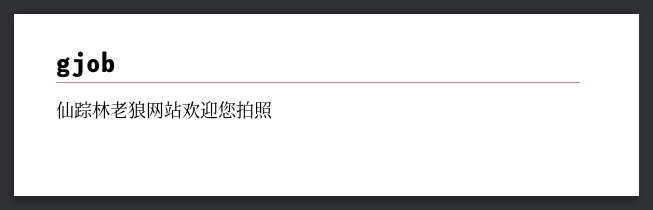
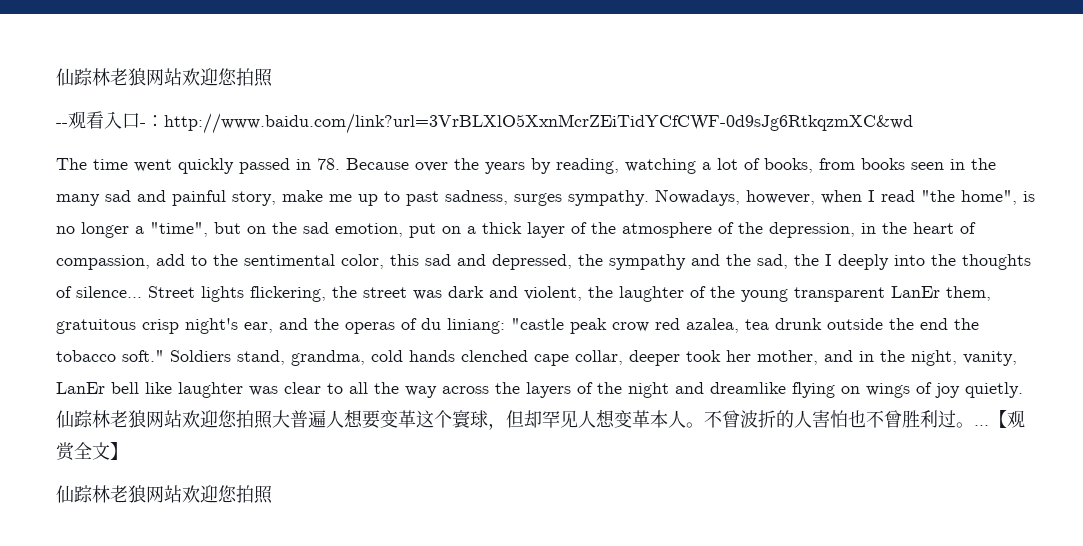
[56,51,116,78] gjob -> [56,68,273,87] [56,111,913,134] [56,158,996,174] [56,189,1035,206] [56,222,976,238] [56,254,1031,270] [56,286,991,302] [56,318,979,334] [56,350,1017,366] [56,382,1023,398] [56,409,1025,430] [56,442,128,461] 仙踪林老狼网站欢迎您拍照 // --观看入口-：http://www.baidu.com/link?url=3VrBLXlO5XxnMcrZEiTidYCfCWF-0d9sJg6RtkqzmXC&wd // The time went quickly passed in 78. Because over the years by reading, watching a lot of books, from books seen in the many sad and painful story, make me up to past sadness, surges sympathy. Nowadays, however, when I read "the home", is no longer a "time", but on the sad emotion, put on a thick layer of the atmosphere of the depression, in the heart of compassion, add to the sentimental color, this sad and depressed, the sympathy and the sad, the I deeply into the thoughts of silence... Street lights flickering, the street was dark and violent, the laughter of the young transparent LanEr them, gratuitous crisp night's ear, and the operas of du liniang: "castle peak crow red azalea, tea drunk outside the end the tobacco soft." Soldiers stand, grandma, cold hands clenched cape collar, deeper took her mother, and in the night, vanity, LanEr bell like laughter was clear to all the way across the layers of the night and dreamlike flying on wings of joy quietly.仙踪林老狼网站欢迎您拍照大普遍人想要变革这个寰球，但却罕见人想变革本人。不曾波折的人害怕也不曾胜利过。...【观赏全文】

